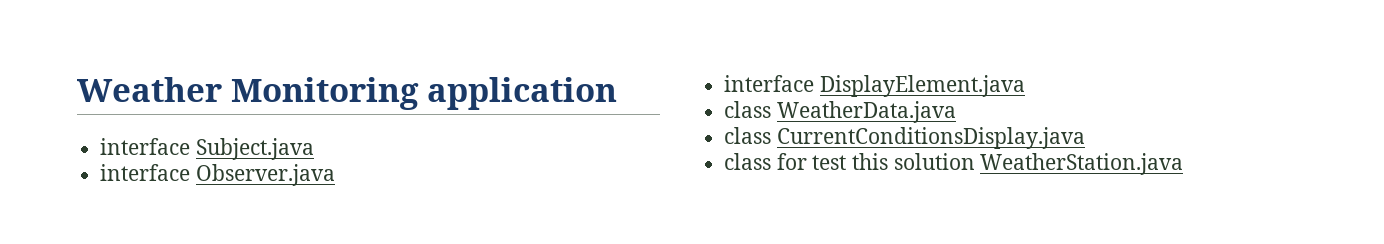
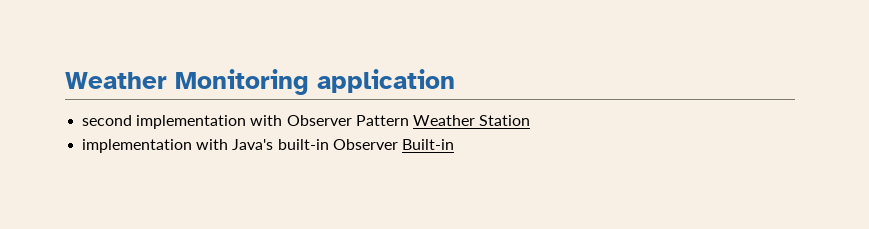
[100,138,314,160] [100,164,335,186] [724,75,1025,97] [724,101,956,123] [724,127,1085,149] [724,153,1184,175] interface Subject.java // interface Observer.java // interface DisplayElement.java // class WeatherData.java // class CurrentConditionsDisplay.java // class for test this solution WeatherStation.java -> [82,115,531,129] [82,139,454,153] second implementation with Observer Pattern Weather Station // implementation with Java's built-in Observer Built-in

